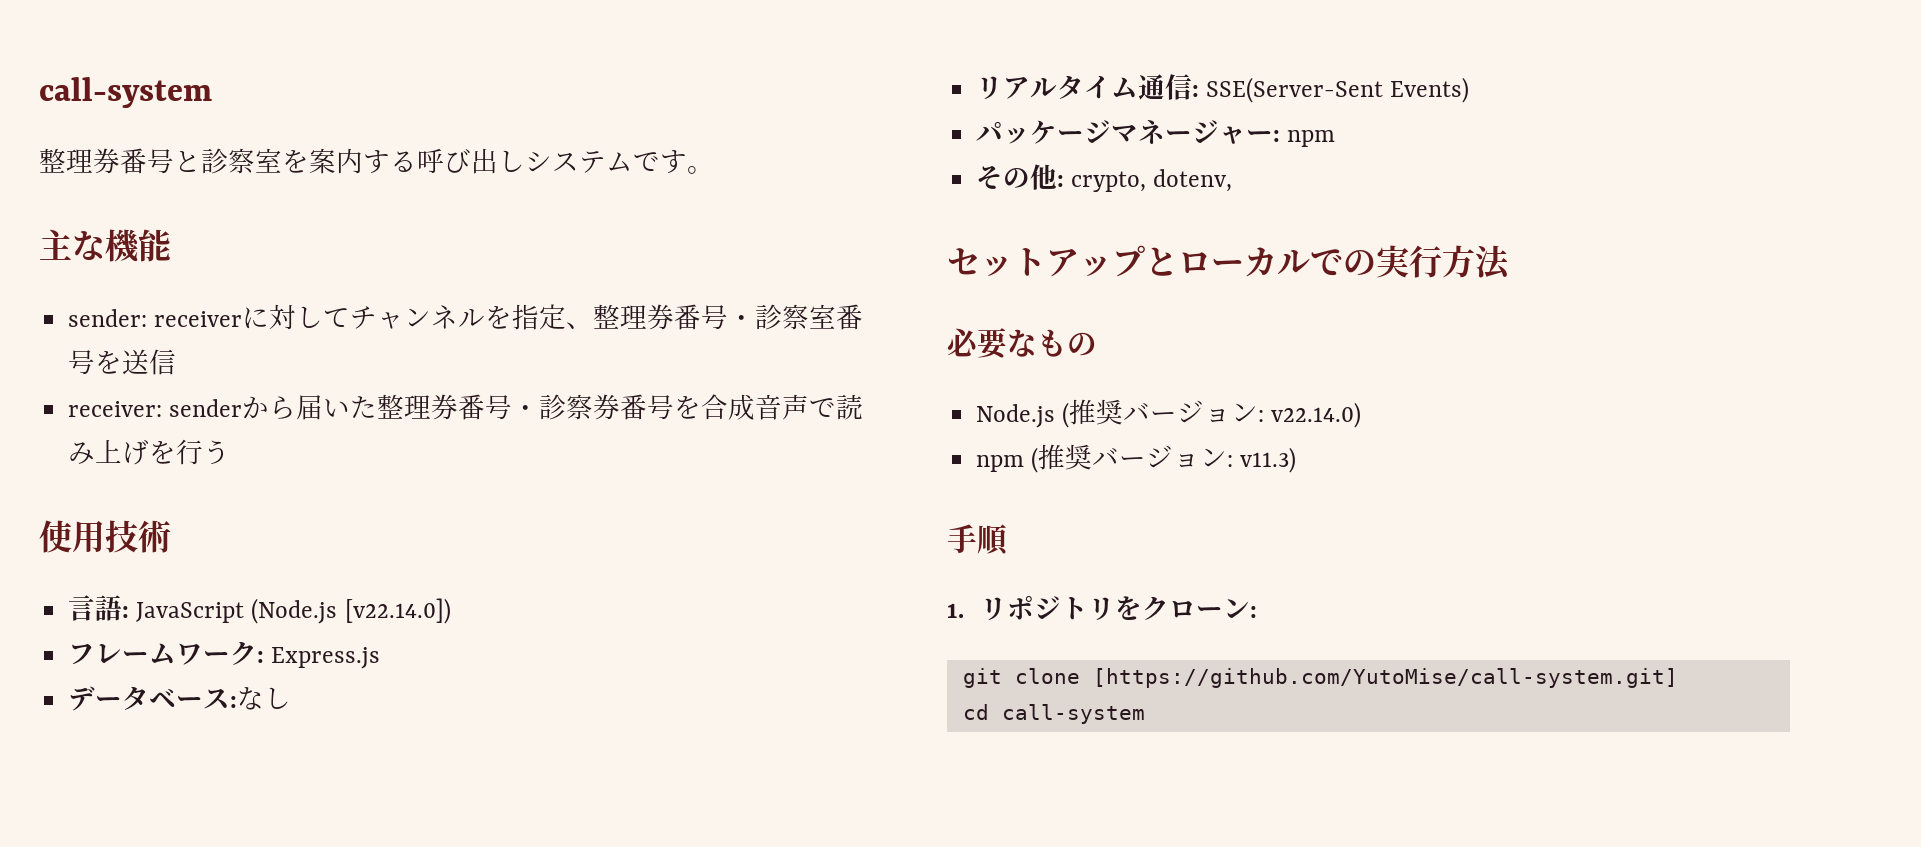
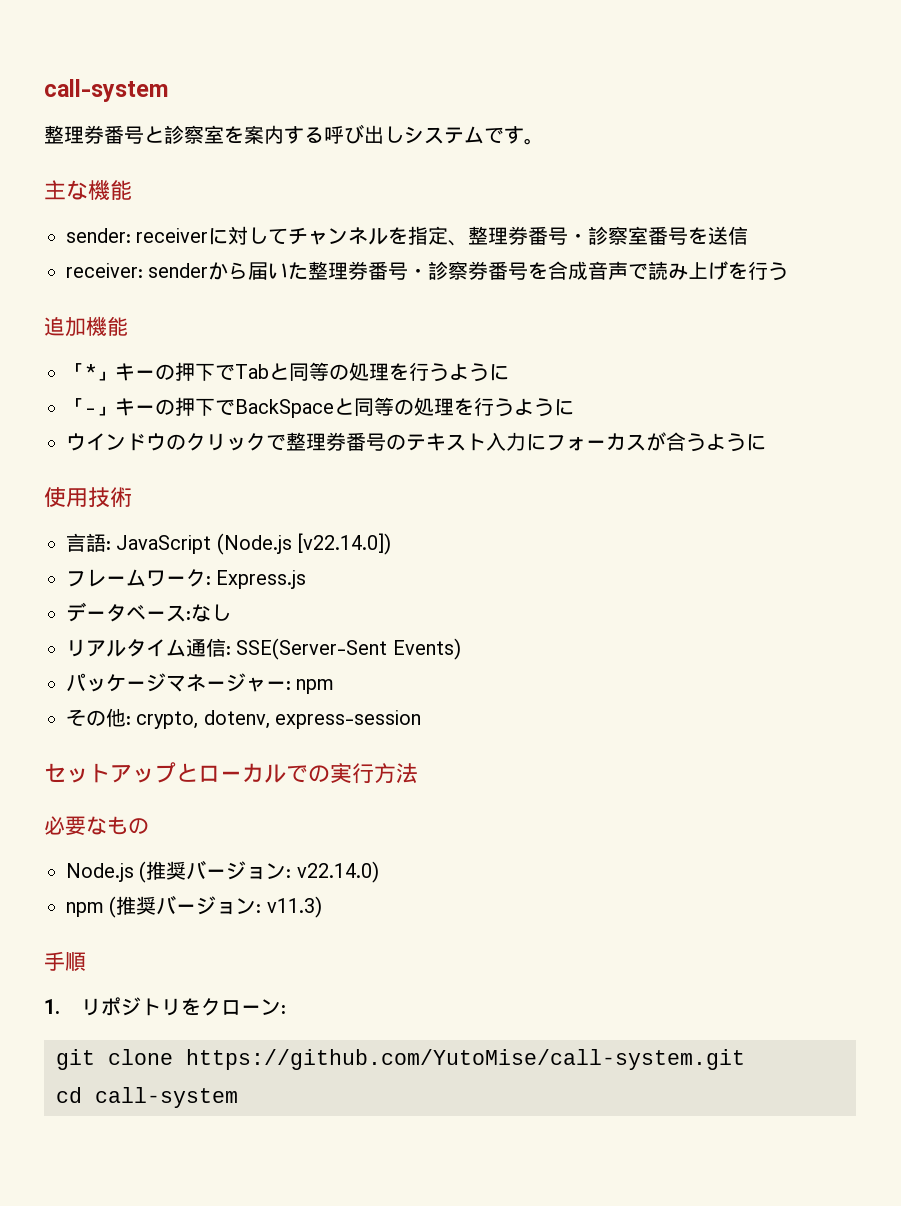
(231, 452) none -> [44,316,128,337] [66,362,509,382] [66,397,574,418] [66,432,766,452] // 追加機能 // 「*」キーの押下でTabと同等の処理を行うように // 「-」キーの押下でBackSpaceと同等の処理を行うように // ウインドウのクリックで整理券番号のテキスト入力にフォーカスが合うように
(1233, 180) none -> [275,710,422,729] express-session
[1092,668,1678,688] [https://github.com/YutoMise/call-system.git] -> [186,1049,745,1070] https://github.com/YutoMise/call-system.git

